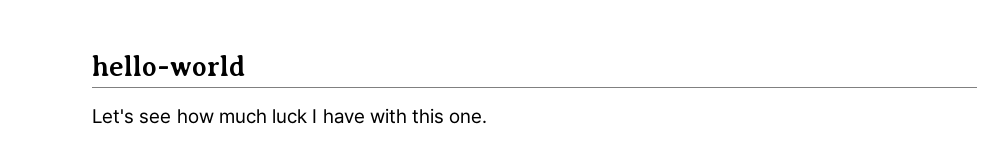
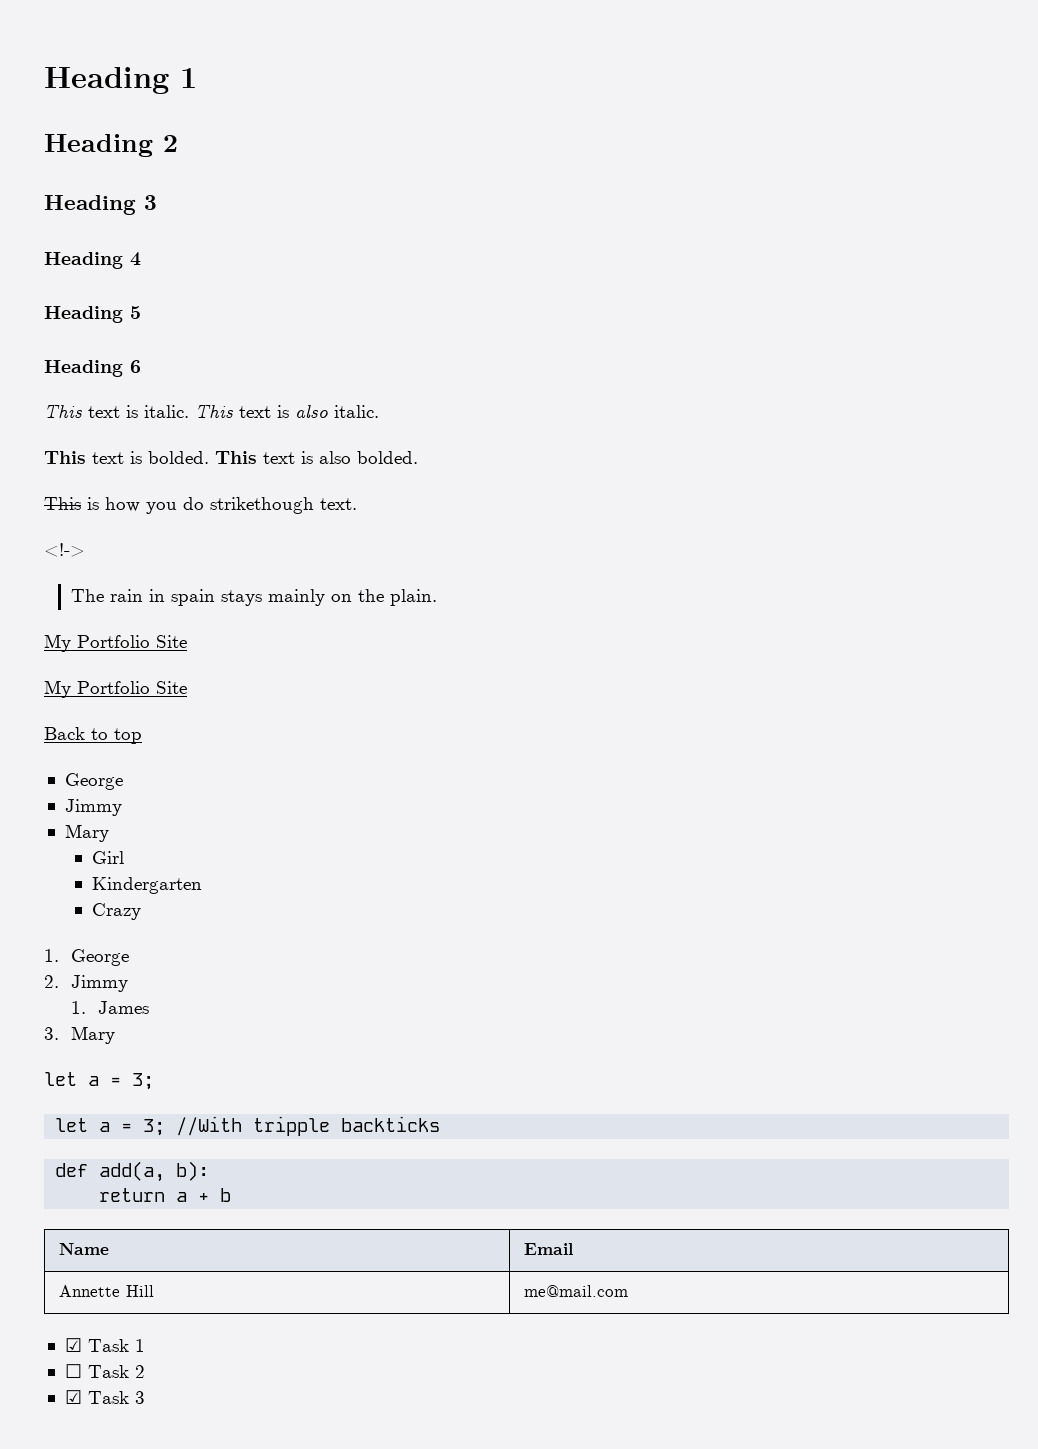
[92,55,245,76] [92,108,488,124] hello-world // Let's see how much luck I have with this one. -> [44,67,197,94] [44,134,178,157] [44,195,157,215] [44,252,141,269] [44,306,141,323] [44,360,141,377] [44,404,379,418] [44,451,418,464] [44,497,357,514] [44,543,85,557] [71,589,438,606] [44,634,187,652] [44,680,187,698] [44,727,142,744] [64,773,123,790] [64,799,122,816] [64,824,109,842] [91,851,124,864] [91,877,202,894] [91,903,141,920] [44,949,130,966] [44,975,129,992] [71,1001,150,1014] [44,1026,116,1044] [44,1072,154,1090] [55,1116,441,1136] [55,1161,210,1182] [99,1188,232,1202] [58,1243,109,1255] [523,1243,573,1255] [58,1285,154,1297] [523,1285,628,1297] [64,1338,145,1352] [64,1364,145,1378] [64,1390,145,1404] Heading 1 // Heading 2 // Heading 3 // Heading 4 // Heading 5 // Heading 6 // This text is italic. This text is also italic. // This text is bolded. This text is also bolded. // This is how you do strikethough text. // <!-> // The rain in spain stays mainly on the plain. // My Portfolio Site // My Portfolio Site // Back to top // George // Jimmy // Mary // Girl // Kindergarten // Crazy // 1. George // 2. Jimmy // 1. James // 3. Mary // let a = 3; // let a = 3; //With tripple backticks // def add(a, b): // return a + b // Name | Email // Annette Hill | me@mail.com // ☑ Task 1 // ☐ Task 2 // ☑ Task 3

